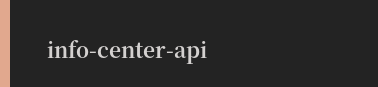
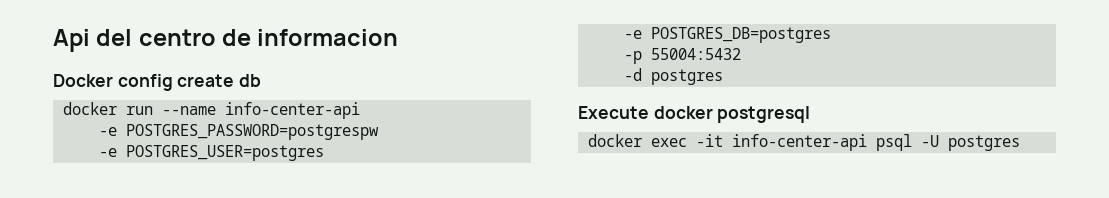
[47,40,207,64] info-center-api -> [53,29,399,52] [53,74,262,91] [62,102,360,119] [98,124,379,140] [98,145,324,161] [623,27,831,43] [623,48,741,64] [623,68,723,85] [578,106,811,123] [587,134,1020,151] Api del centro de informacion // Docker config create db // docker run --name info-center-api // -e POSTGRES_PASSWORD=postgrespw // -e POSTGRES_USER=postgres // -e POSTGRES_DB=postgres // -p 55004:5432 // -d postgres // Execute docker postgresql // docker exec -it info-center-api psql -U postgres

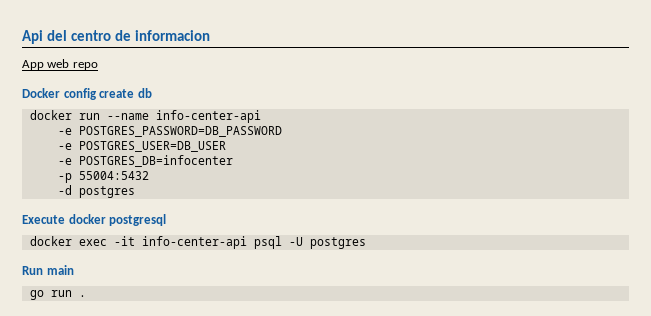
(399, 37) none -> [22,59,98,70] // App web repo
[125,124,379,140] [98,145,324,161] [623,27,831,43] POSTGRES_PASSWORD=postgrespw // -e POSTGRES_USER=postgres // -e POSTGRES_DB=postgres -> [78,126,282,137] [57,141,226,152] [57,155,233,167] POSTGRES_PASSWORD=DB_PASSWORD // -e POSTGRES_USER=DB_USER // -e POSTGRES_DB=infocenter
(1020, 143) none -> [22,265,74,275] [29,290,86,300] // Run main // go run .

